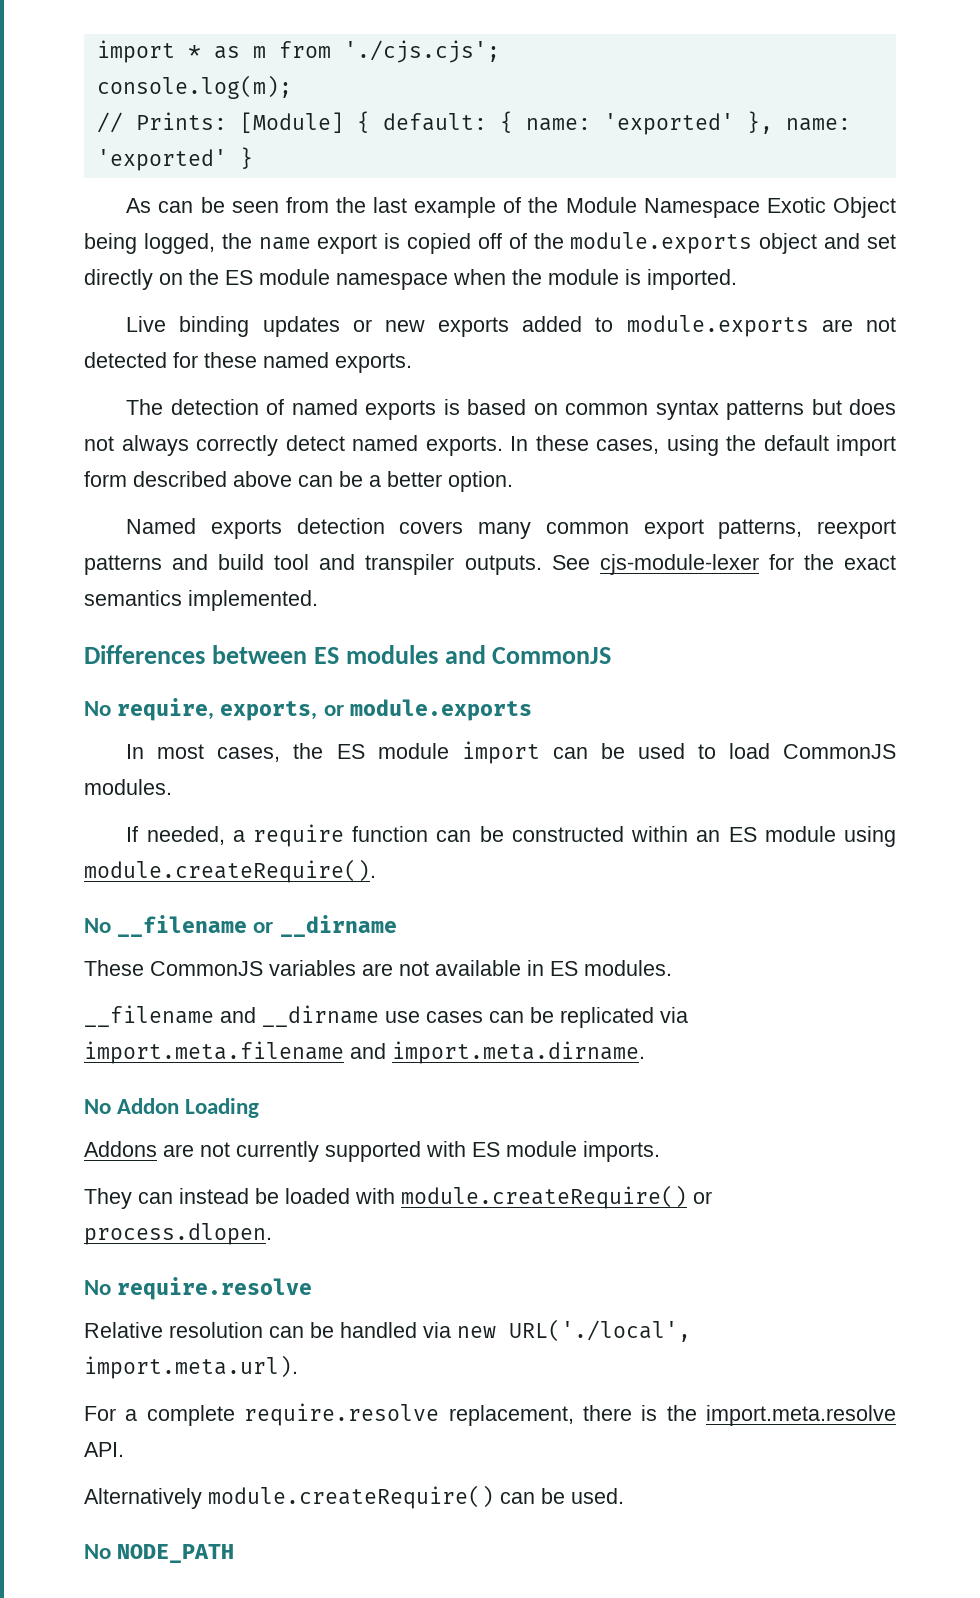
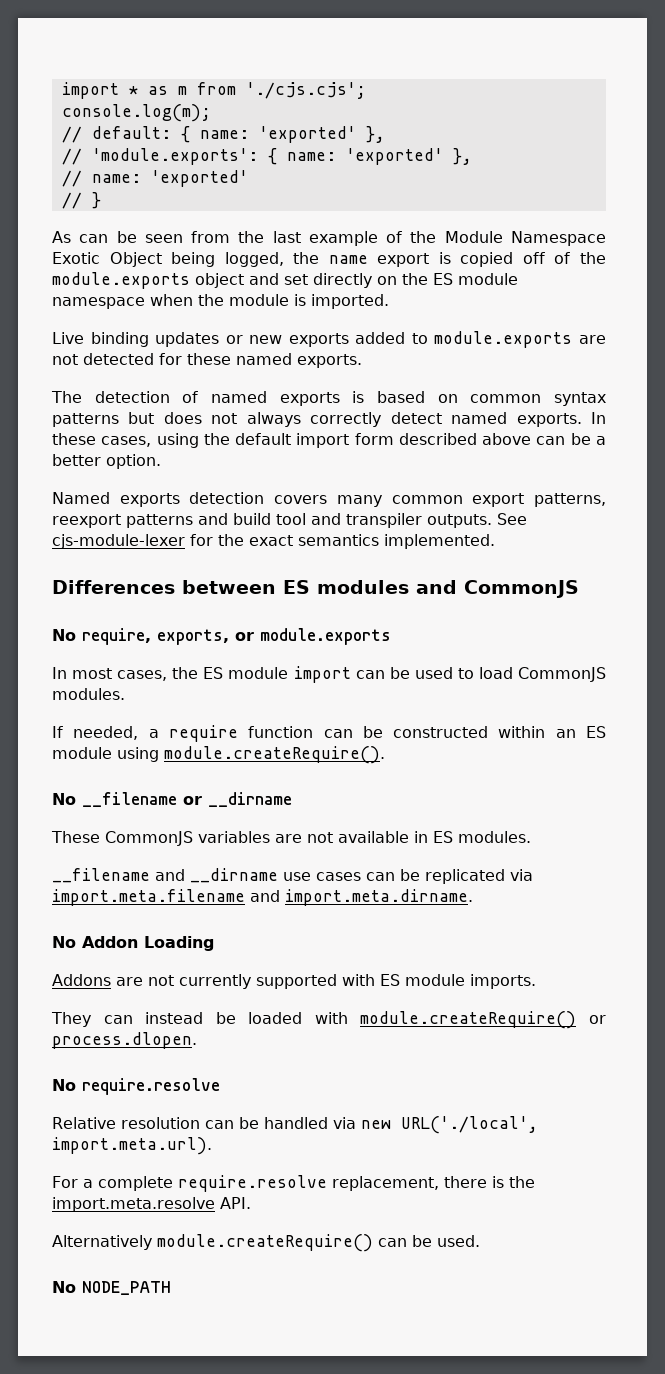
[135,111,370,133] Prints: [Module] { -> (82, 134) none
[785,118,851,131] [96,149,227,171] name: 'exported' -> [61,148,472,165] [61,170,248,187] [61,192,82,209] // // 'module.exports': { name: 'exported' }, // // name: 'exported' // //

